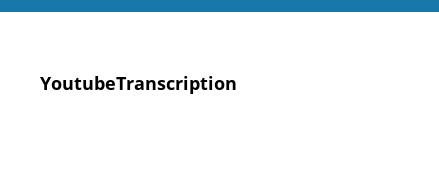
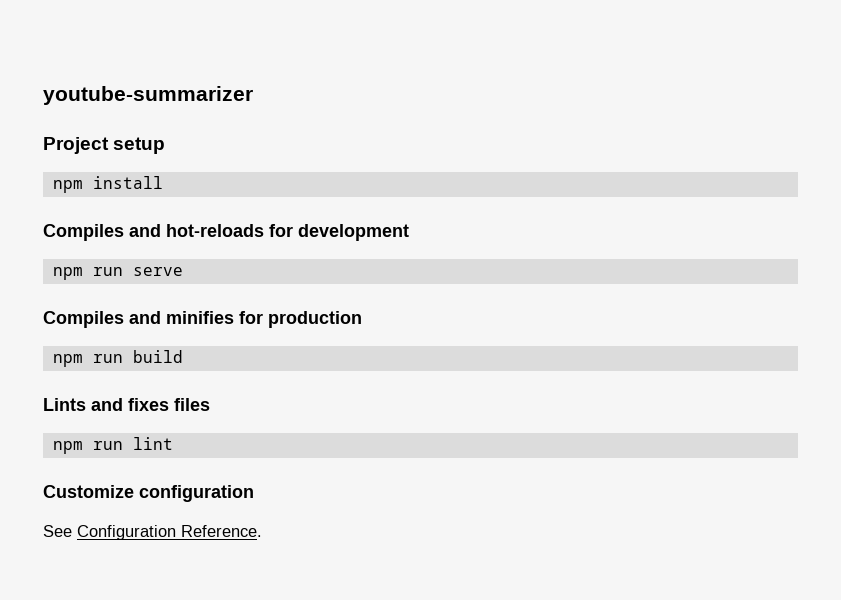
[40,76,237,94] YoutubeTranscription -> [43,86,253,105] [43,137,166,154] [52,176,163,193] [43,224,409,241] [52,267,183,280] [43,311,362,328] [52,350,183,367] [43,398,210,411] [52,437,173,454] [43,485,254,502] [43,525,262,540] youtube-summarizer // Project setup // npm install // Compiles and hot-reloads for development // npm run serve // Compiles and minifies for production // npm run build // Lints and fixes files // npm run lint // Customize configuration // See Configuration Reference.

